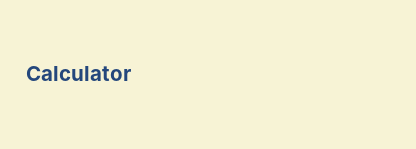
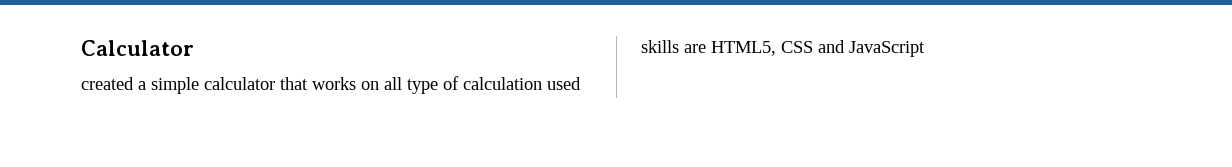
(131, 73) none -> [81,76,581,94] [641,40,925,57] // created a simple calculator that works on all type of calculation used skills are HTML5, CSS and JavaScript

